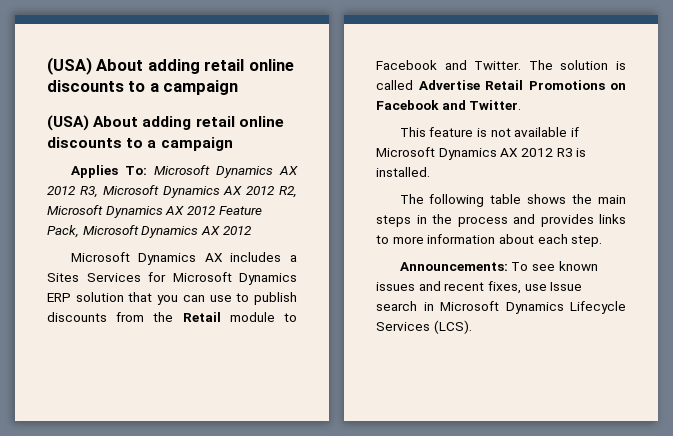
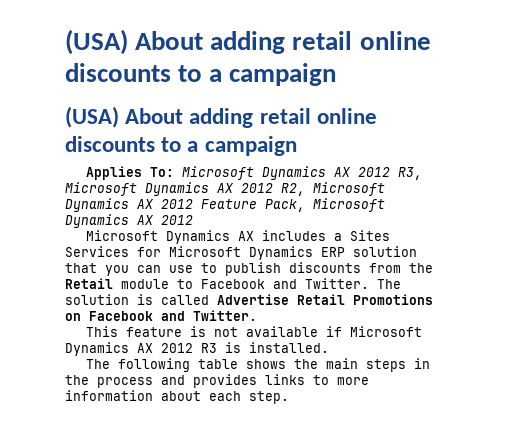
[399,261,598,271] [376,281,583,294] [376,301,626,314] [376,320,472,334] // Announcements: To see known issues and recent fixes, use Issue search in Microsoft Dynamics Lifecycle Services (LCS). -> (289, 397) none

